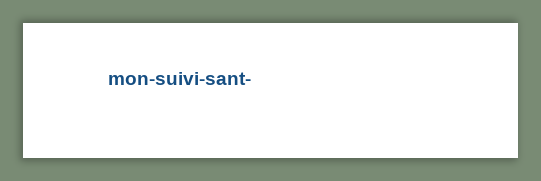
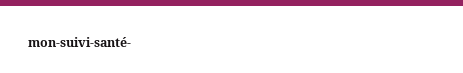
[108,72,251,85] mon-suivi-sant- -> [28,37,131,47] mon-suivi-santé-

